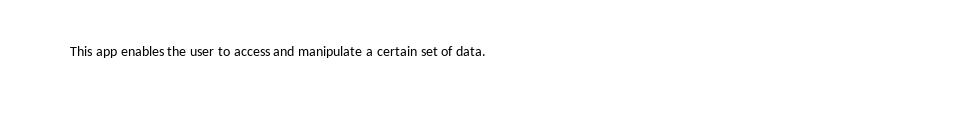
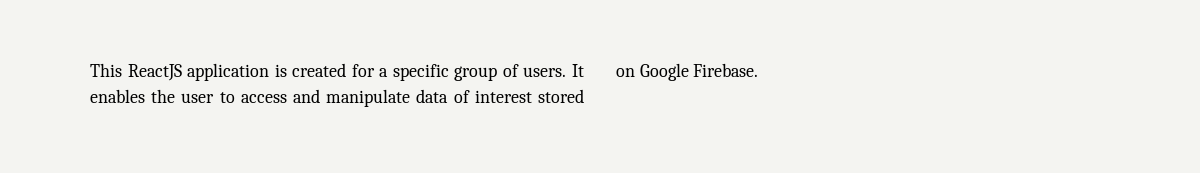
[95,49,117,58] app -> [127,63,584,81] ReactJS application is created for a specific group of users. It
[366,46,487,56] a certain set of data. -> [416,89,584,103] [616,63,759,81] data of interest stored on Google Firebase.

